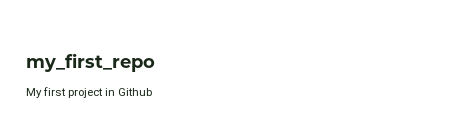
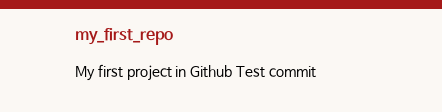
(153, 92) none -> [235,66,316,78] Test commit

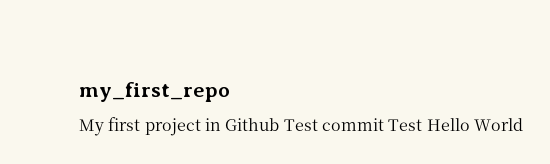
(316, 72) none -> [388,118,523,131] Test Hello World

